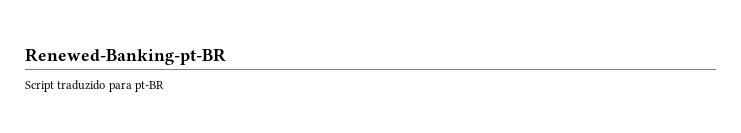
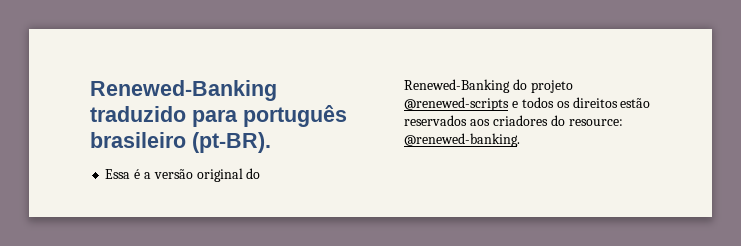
[25,48,226,65] [25,80,165,92] Renewed-Banking-pt-BR // Script traduzido para pt-BR -> [90,80,277,101] [90,105,347,127] [90,132,271,153] [105,168,261,182] [404,79,573,93] [404,97,651,111] [404,115,623,126] [404,133,521,147] Renewed-Banking traduzido para português brasileiro (pt-BR). // Essa é a versão original do Renewed-Banking do projeto @renewed-scripts e todos os direitos estão reservados aos criadores do resource: @renewed-banking.

